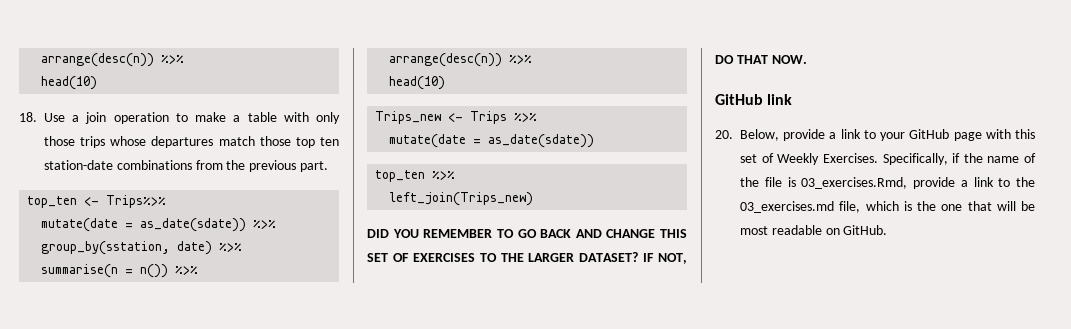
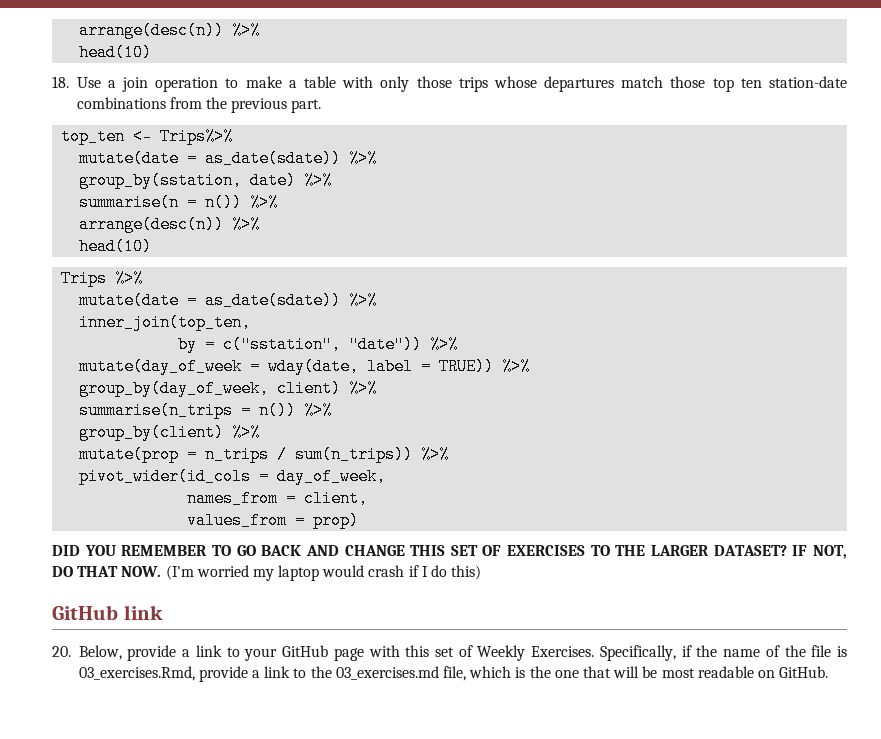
[375,111,464,124] Trips_new <- -> (153, 246) none
[375,170,456,182] [389,192,534,206] // top_ten %>% // left_join(Trips_new) -> [349,292,378,309] [79,314,252,331] [178,336,459,353] [79,358,531,375] [79,380,378,397] [79,402,333,419] [79,424,261,441] [79,446,450,463] [79,468,387,485] [187,490,369,507] [187,512,360,529] %>% // inner_join(top_ten, // by = c("sstation", "date")) %>% // mutate(day_of_week = wday(date, label = TRUE)) %>% // group_by(day_of_week, client) %>% // summarise(n_trips = n()) %>% // group_by(client) %>% // mutate(prop = n_trips / sum(n_trips)) %>% // pivot_wider(id_cols = day_of_week, // names_from = client, // values_from = prop)
(807, 59) none -> [165,565,482,581] (I'm worried my laptop would crash if I do this)

